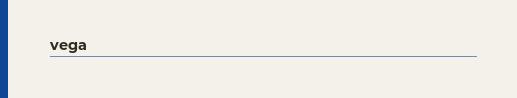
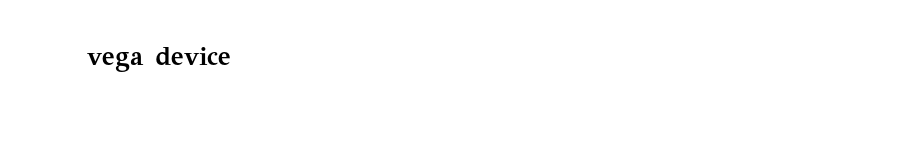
(87, 47) none -> [155,47,231,66] device

